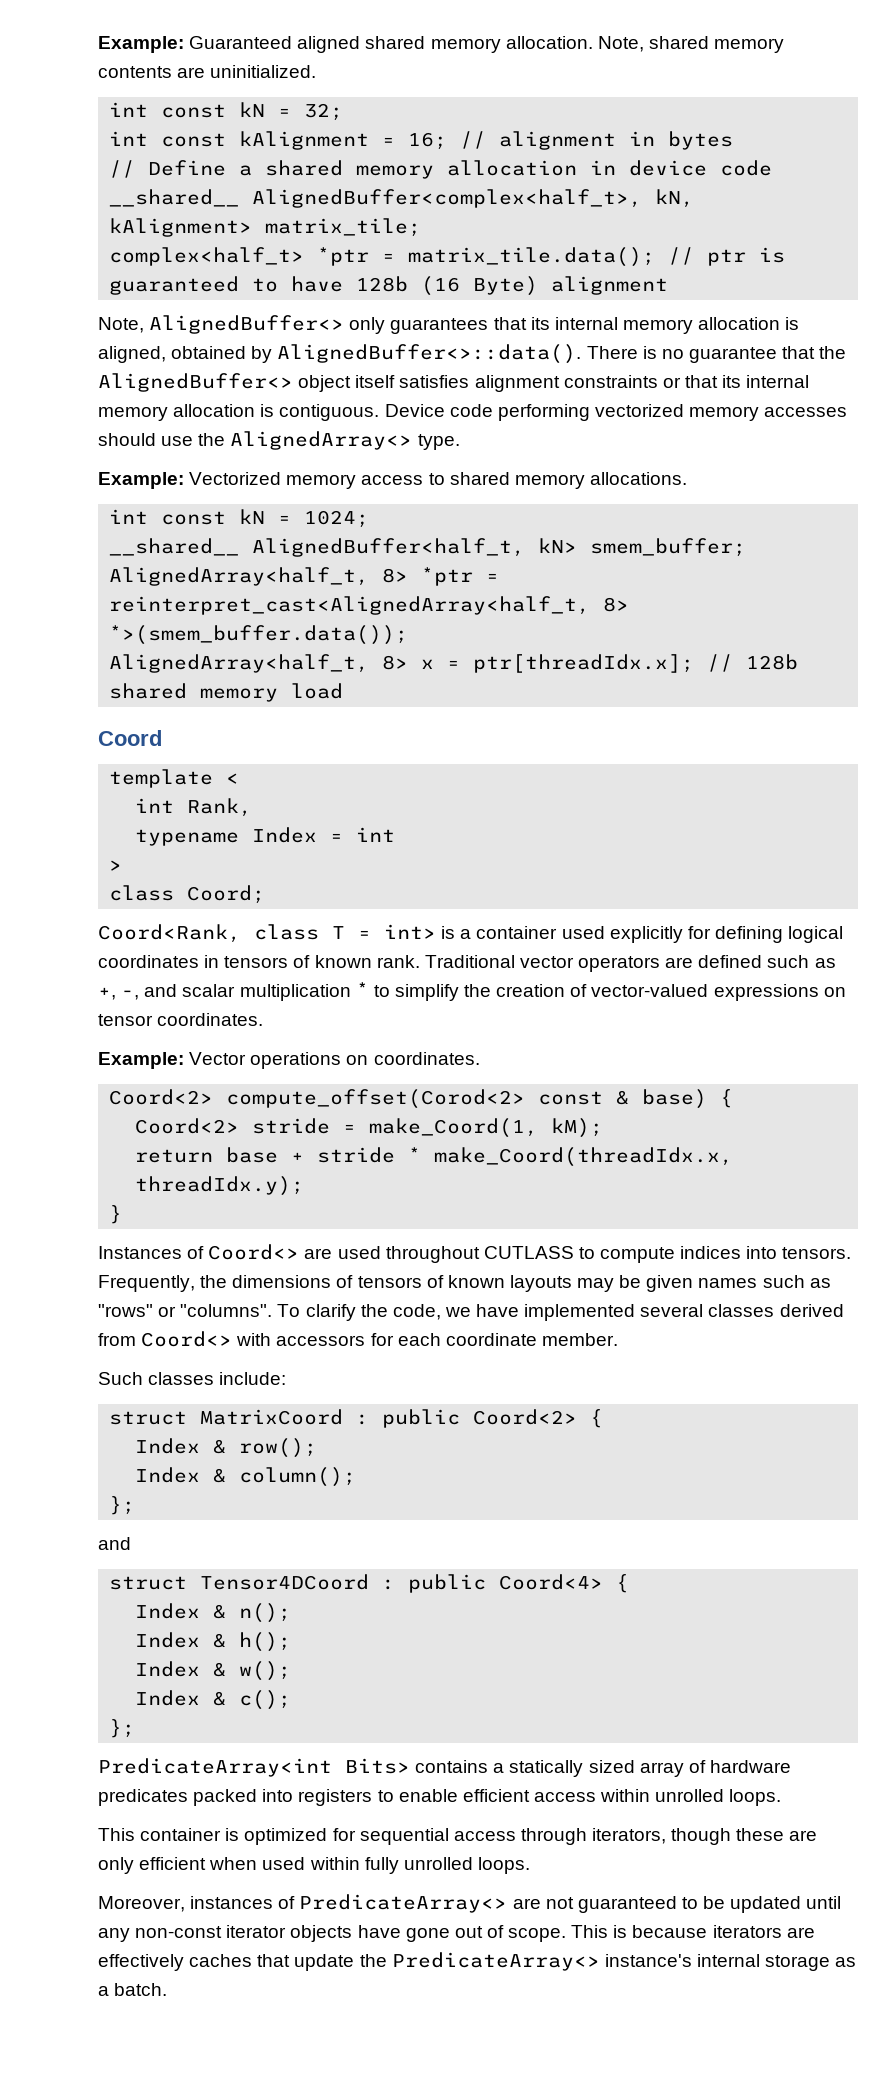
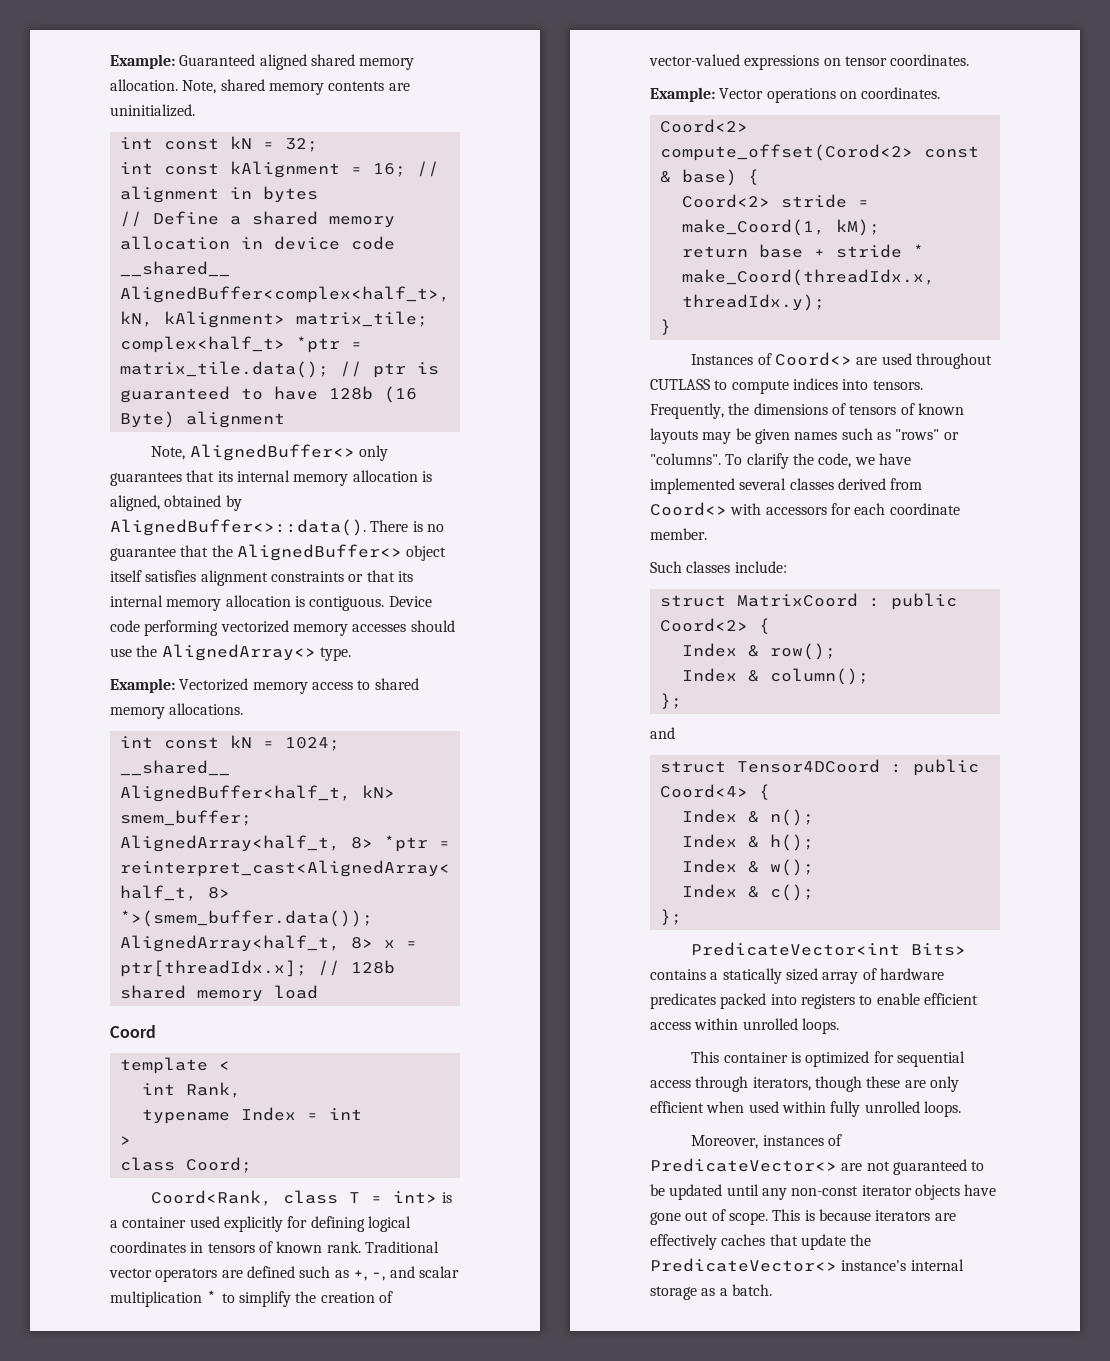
[98,1758,332,1777] PredicateArray<int -> [691,942,901,956] PredicateVector<int
[299,1894,508,1913] PredicateArray<> -> [650,1158,837,1172] PredicateVector<>
[391,1952,600,1971] PredicateArray<> -> [650,1258,837,1272] PredicateVector<>

